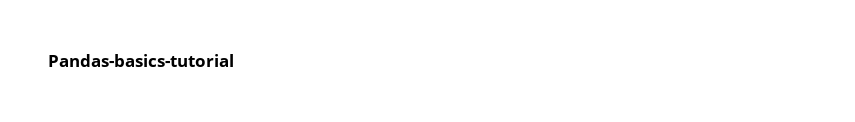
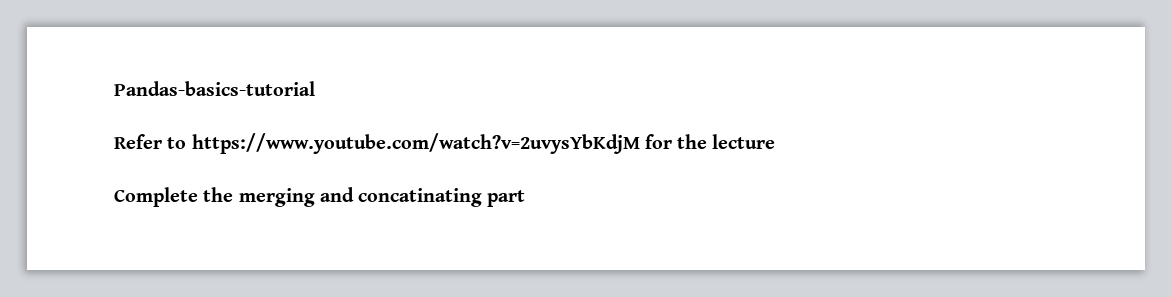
(234, 60) none -> [114,133,776,154] [114,187,526,207] // Refer to https://www.youtube.com/watch?v=2uvysYbKdjM for the lecture // Complete the merging and concatinating part

